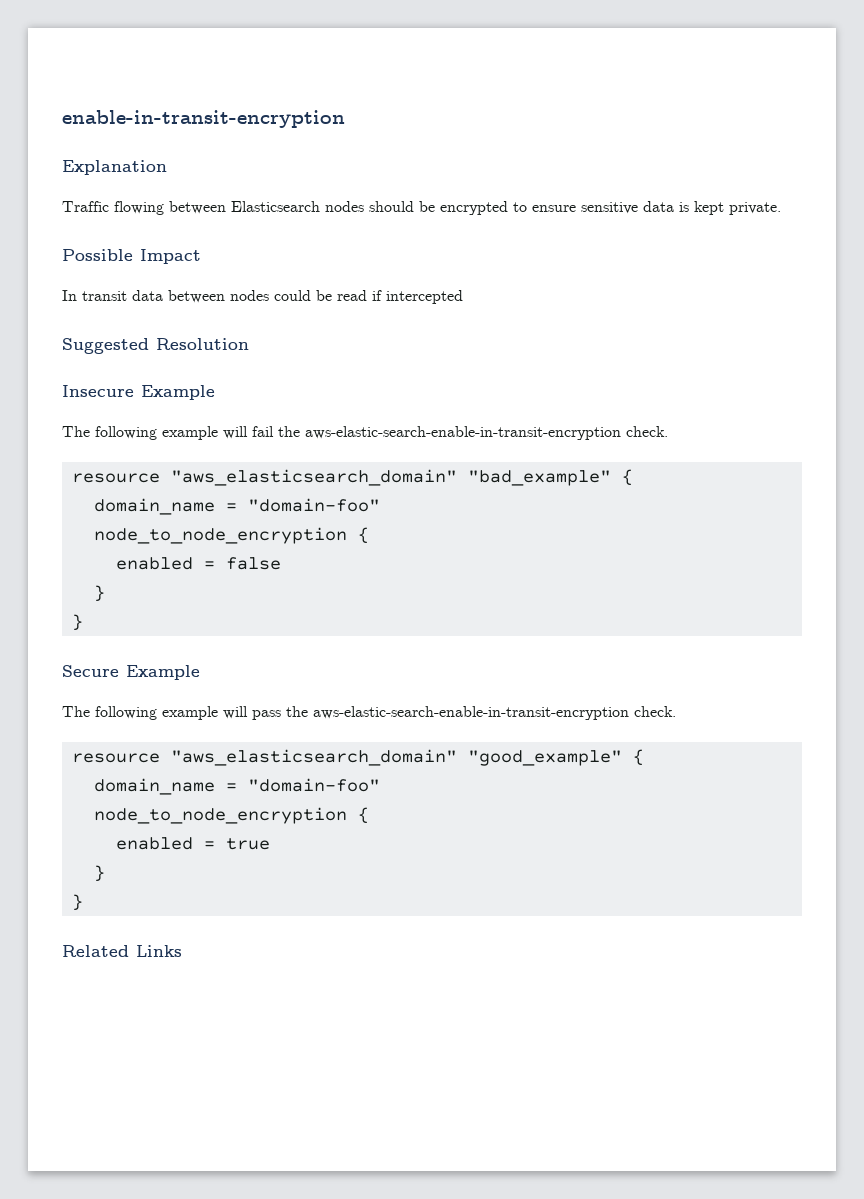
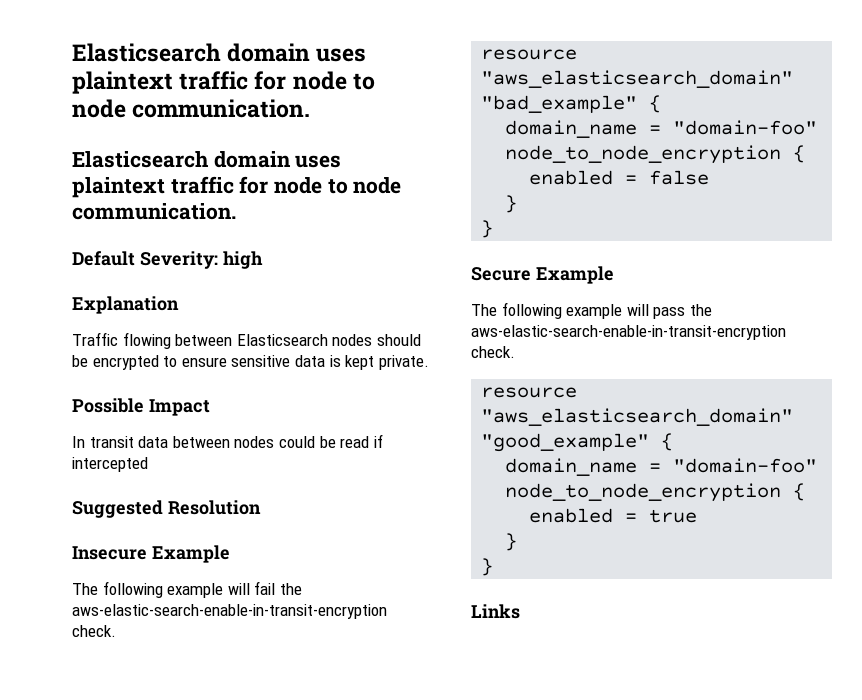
[62,110,345,128] enable-in-transit-encryption -> [72,43,367,62] [72,71,375,94] [72,99,311,118] [72,151,342,168] [72,176,402,198] [72,203,236,220] [72,251,263,269] Elasticsearch domain uses plaintext traffic for node to node communication. // Elasticsearch domain uses plaintext traffic for node to node communication. // Default Severity: high
[62,945,129,957] Related -> (494, 567) none

